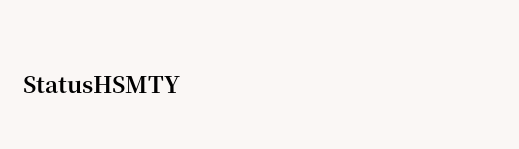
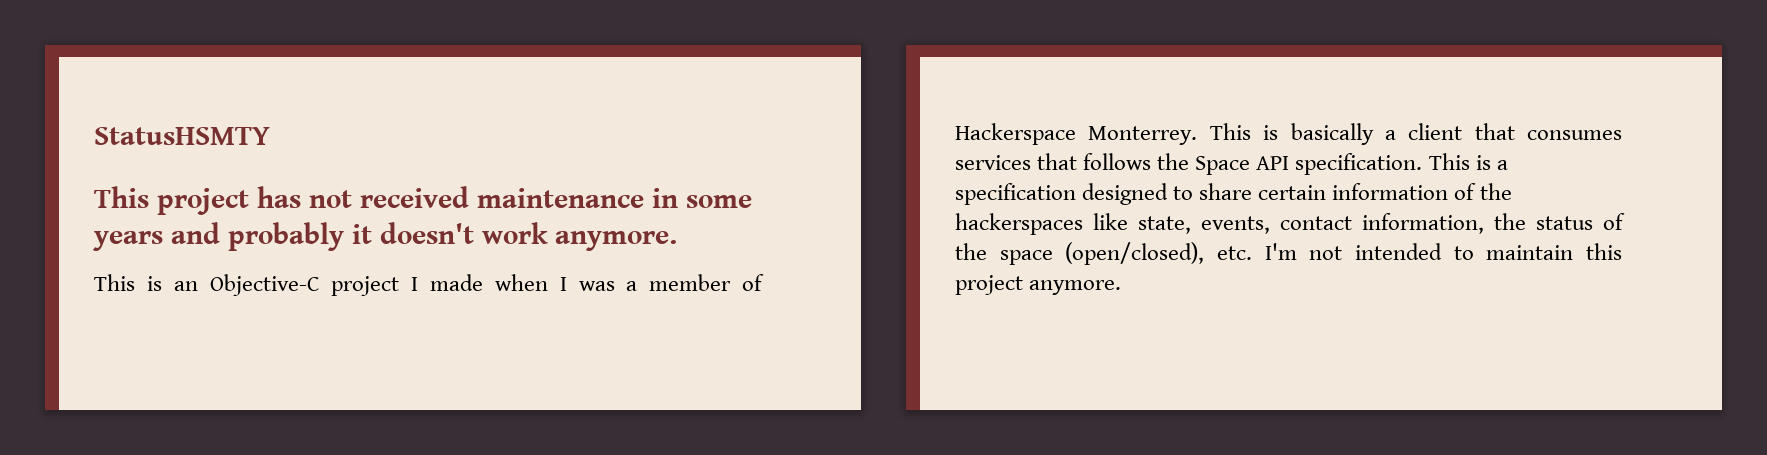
(180, 84) none -> [94,186,752,215] [93,222,677,251] [94,274,765,296] [955,123,1622,145] [955,153,1508,175] [955,183,1512,205] [955,213,1625,235] [955,242,1622,265] [955,275,1122,295] // This project has not received maintenance in some years and probably it doesn't work anymore. // This is an Objective-C project I made when I was a member of Hackerspace Monterrey. This is basically a client that consumes services that follows the Space API specification. This is a specification designed to share certain information of the hackerspaces like state, events, contact information, the status of the space (open/closed), etc. I'm not intended to maintain this project anymore.

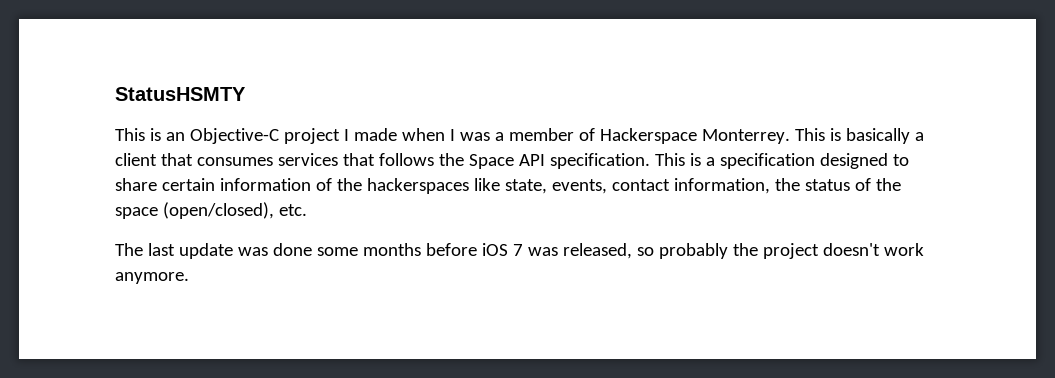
[94,186,752,215] [93,222,677,251] // This project has not received maintenance in some years and probably it doesn't work anymore. -> (246, 94) none
[1264,243,1622,260] [955,275,1023,295] I'm not intended to maintain this project -> [115,243,924,259] // The last update was done some months before iOS 7 was released, so probably the project doesn't work

